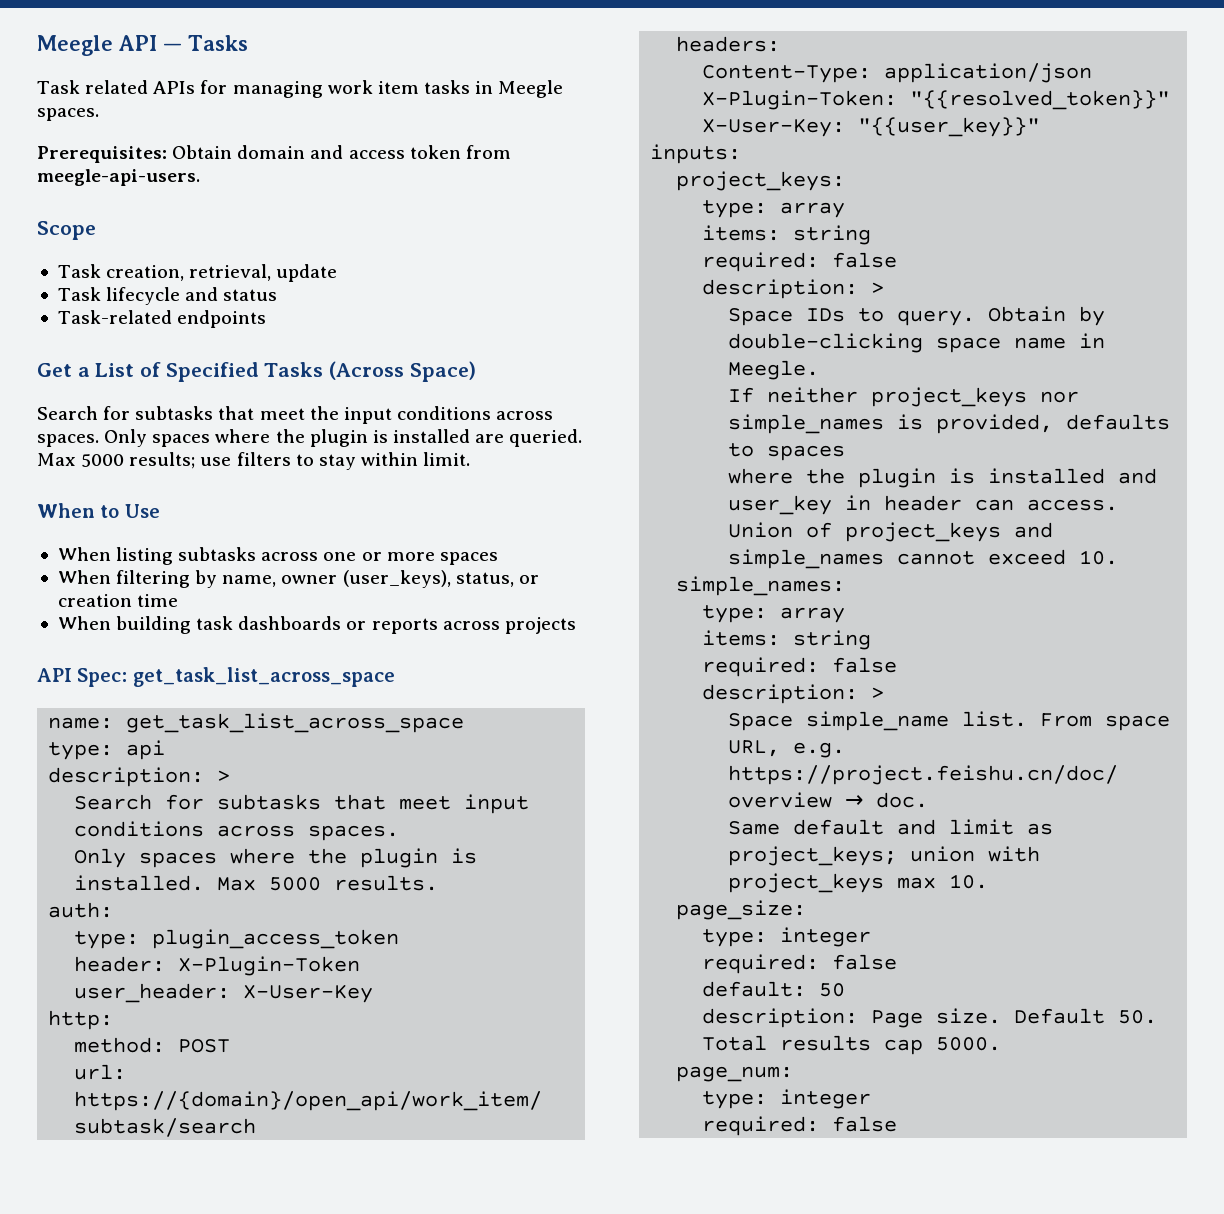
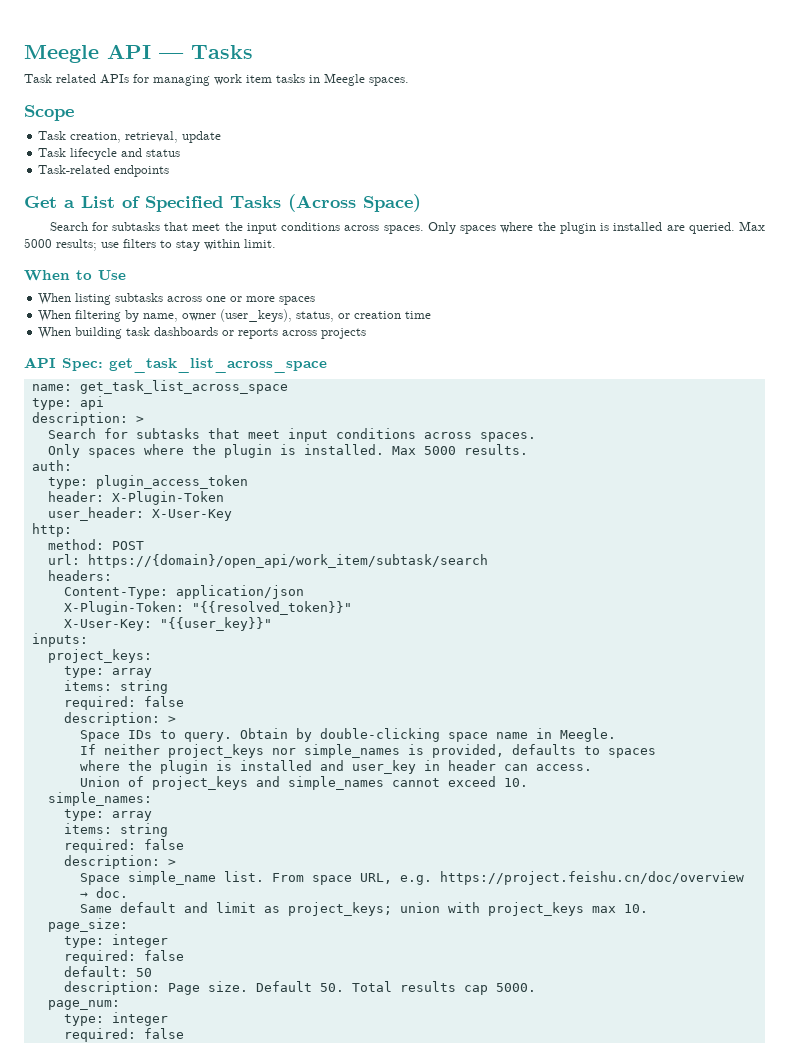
[37,145,511,163] [37,169,200,186] // Prerequisites: Obtain domain and access token from meegle-api-users. -> (409, 81) none

